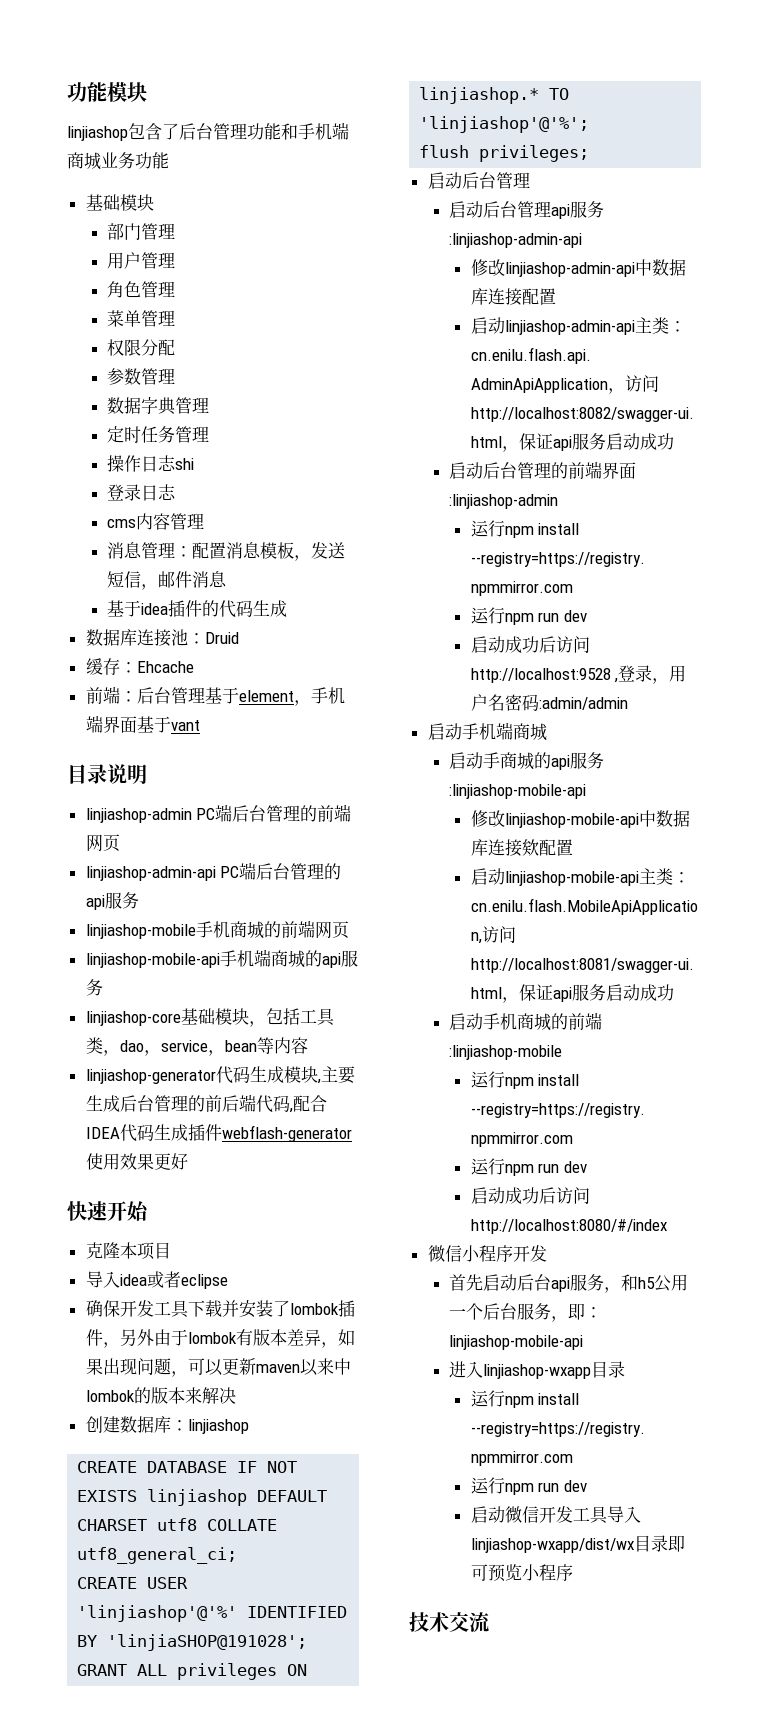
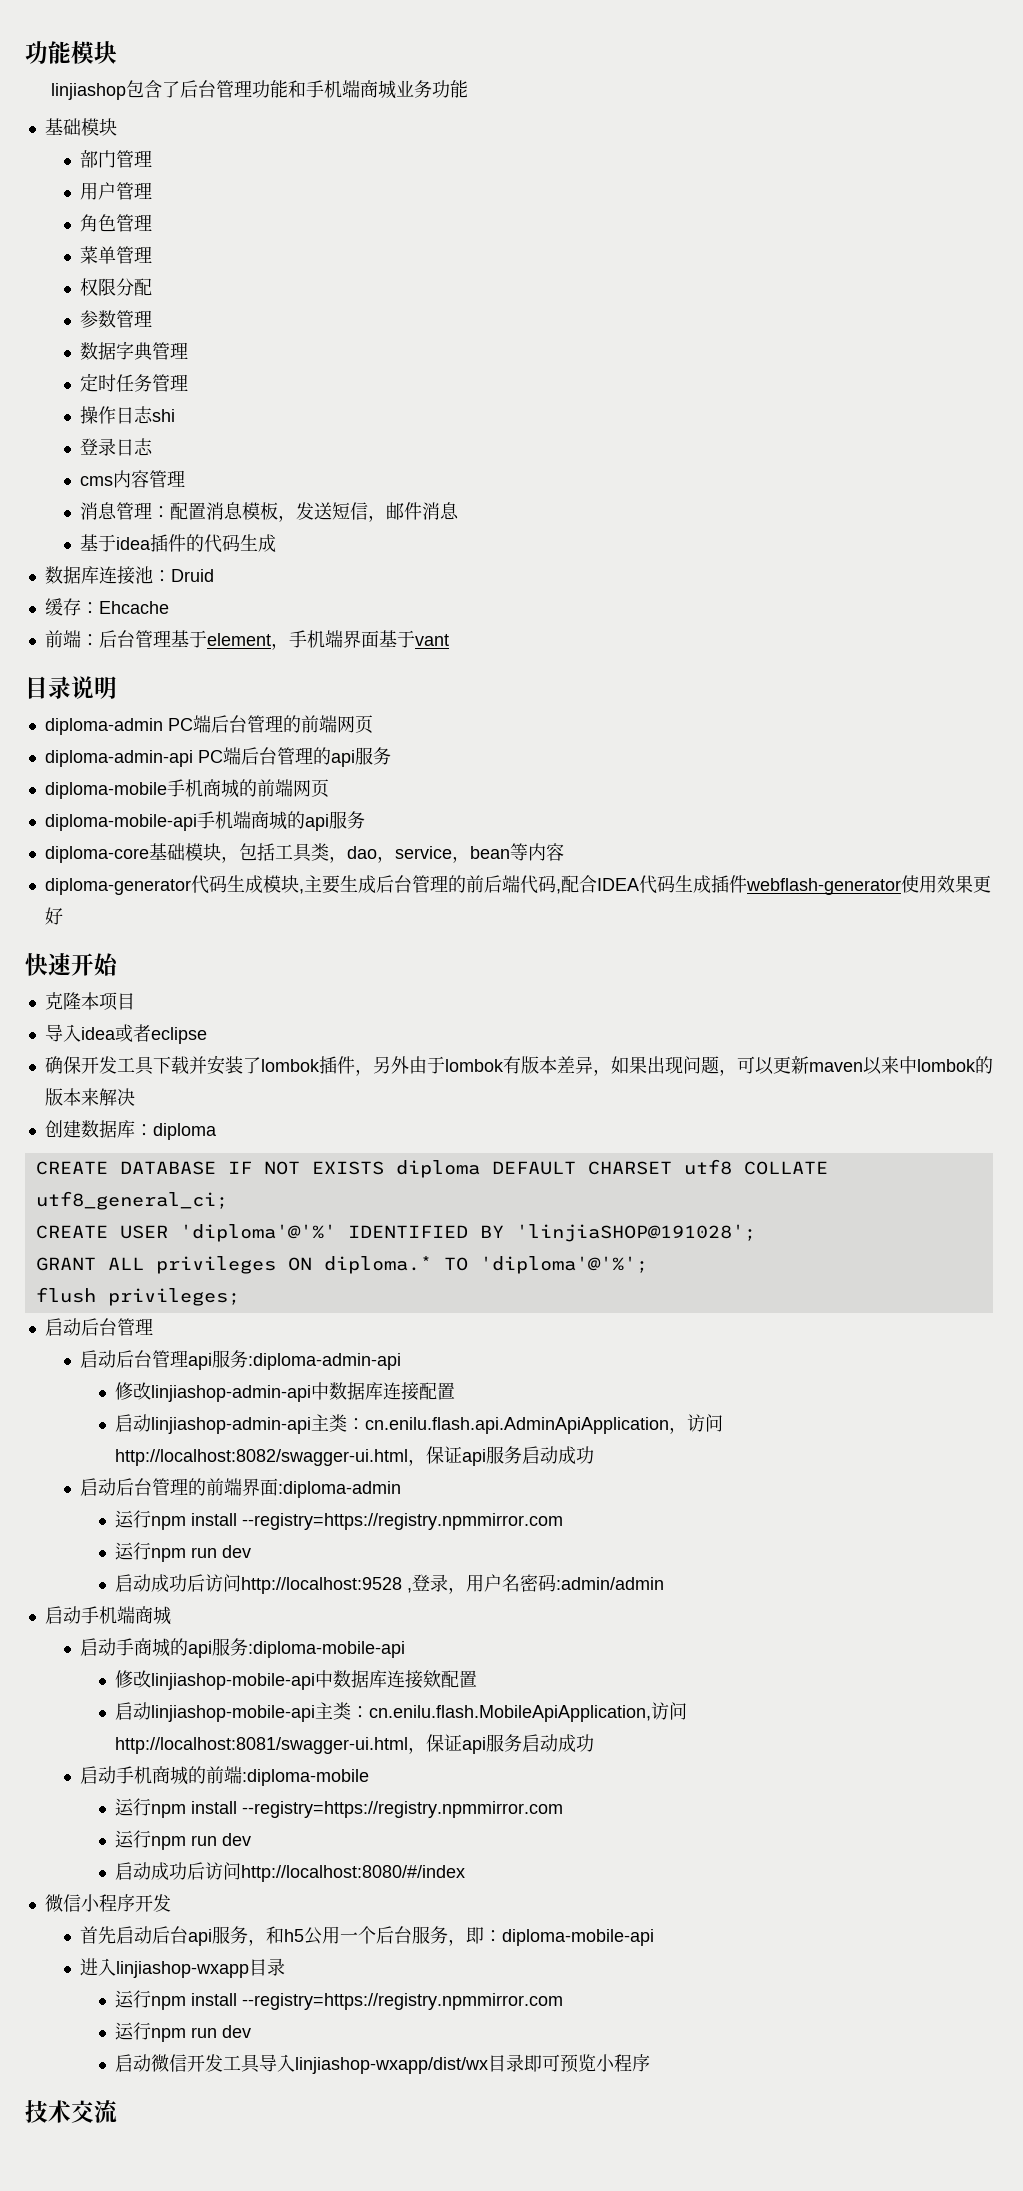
[85,808,192,823] linjiashop-admin -> [44,718,163,735] diploma-admin
[85,866,216,881] linjiashop-admin-api -> [44,750,193,767] diploma-admin-api
[85,924,196,939] linjiashop-mobile -> [44,782,167,799] diploma-mobile
[85,953,220,968] linjiashop-mobile-api -> [44,814,197,831] diploma-mobile-api
[85,1011,181,1026] linjiashop-core -> [44,846,149,863] diploma-core
[85,1069,216,1084] linjiashop-generator -> [44,878,191,895] diploma-generator
[187,1419,249,1434] linjiashop -> [152,1123,217,1140] diploma
[147,1489,248,1506] linjiashop -> [395,1160,480,1178] diploma
[77,1605,238,1622] 'linjiashop'@'%' -> [179,1224,336,1242] 'diploma'@'%'
[419,87,570,104] [419,116,590,133] linjiashop.* TO 'linjiashop'@'%'; -> [323,1256,648,1274] diploma.* TO 'diploma'@'%';
[449,233,583,248] :linjiashop-admin-api -> [247,1353,401,1370] :diploma-admin-api
[449,494,559,509] :linjiashop-admin -> [277,1481,401,1498] :diploma-admin
[449,784,587,799] :linjiashop-mobile-api -> [247,1641,405,1658] :diploma-mobile-api
[449,1045,563,1060] :linjiashop-mobile -> [241,1769,369,1786] :diploma-mobile
[449,1335,584,1350] linjiashop-mobile-api -> [501,1929,654,1946] diploma-mobile-api

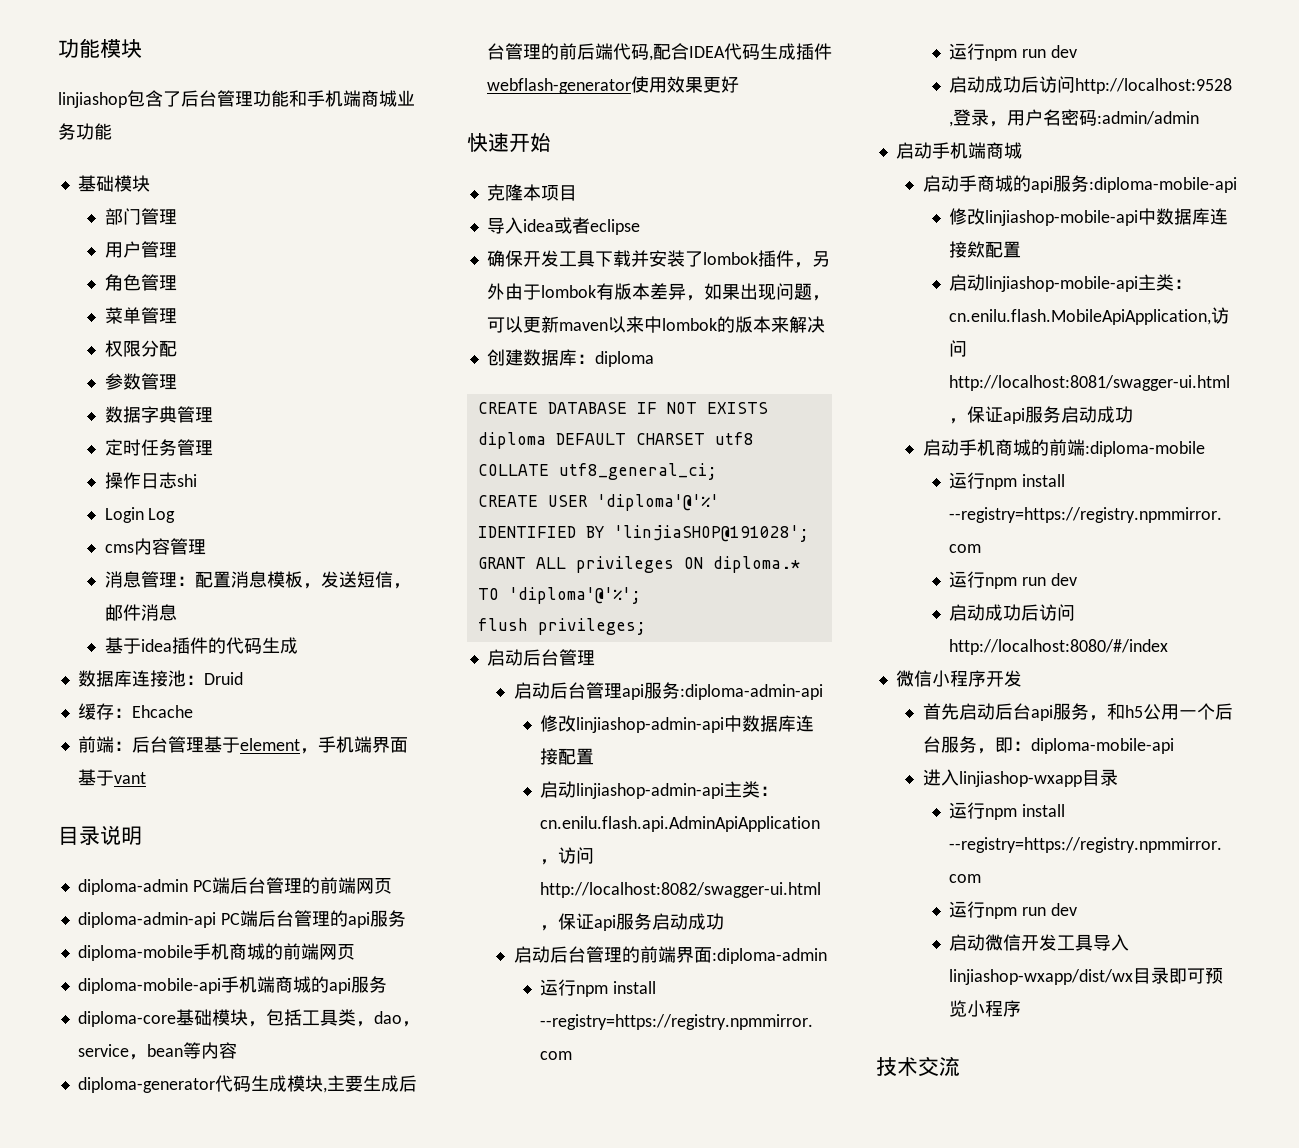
[79,438,153,456] 登录日志 -> [104,507,176,523] Login Log

